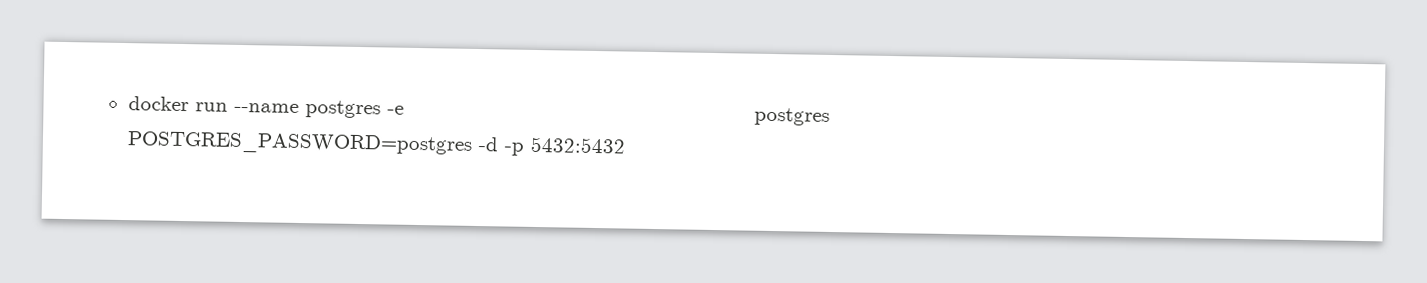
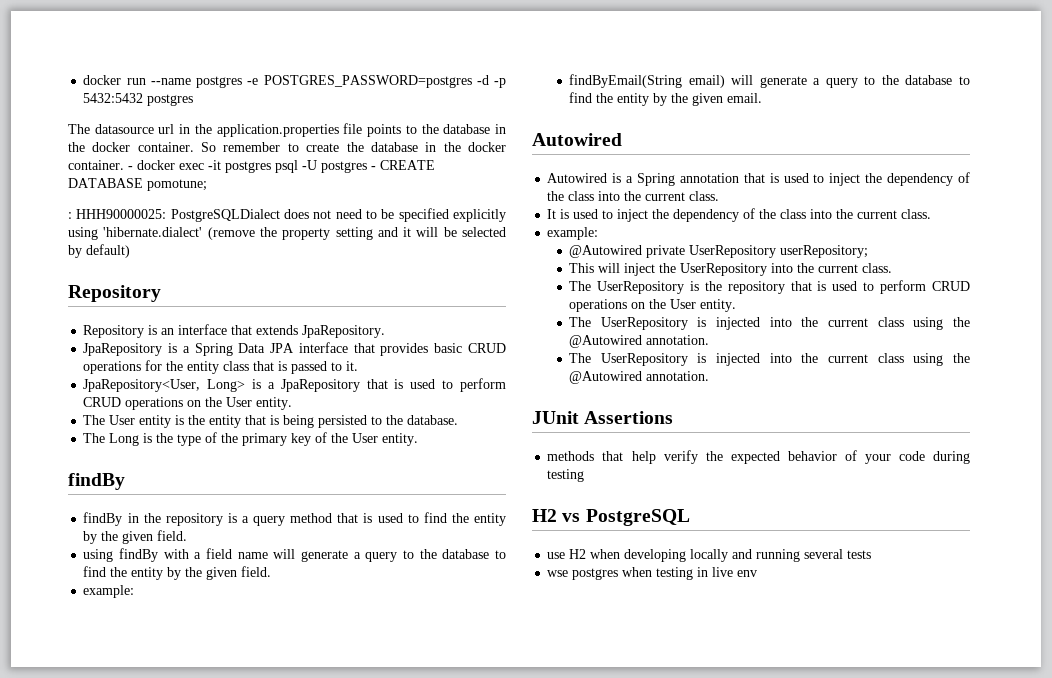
(830, 116) none -> [68,123,507,137] [68,142,507,152] [68,160,435,173] [68,178,207,191] [68,208,506,222] [68,227,507,240] [68,244,130,258] [68,285,161,302] [83,324,386,338] [83,342,506,356] [83,360,359,374] [83,378,506,392] [83,397,293,410] [83,415,459,428] [83,432,419,446] [68,473,125,490] [83,512,506,526] [83,530,188,544] [83,548,506,562] [83,566,272,580] [83,585,135,598] [569,74,970,88] [569,92,763,106] [532,133,622,146] [547,172,970,186] [547,191,720,201] [547,208,932,222] [547,227,599,240] [569,245,869,258] [569,263,893,276] [569,280,970,294] [569,299,737,312] [569,317,971,330] [569,335,710,348] [569,353,971,366] [569,371,710,384] [532,411,674,424] [547,450,970,464] [547,469,585,482] [532,509,690,526] [547,549,872,562] [547,567,758,580] // The datasource url in the application.properties file points to the database in the docker container. So remember to create the database in the docker container. - docker exec -it postgres psql -U postgres - CREATE DATABASE pomotune; // : HHH90000025: PostgreSQLDialect does not need to be specified explicitly using 'hibernate.dialect' (remove the property setting and it will be selected by default) // Repository // Repository is an interface that extends JpaRepository. // JpaRepository is a Spring Data JPA interface that provides basic CRUD operations for the entity class that is passed to it. // JpaRepository<User, Long> is a JpaRepository that is used to perform CRUD operations on the User entity. // The User entity is the entity that is being persisted to the database. // The Long is the type of the primary key of the User entity. // findBy // findBy in the repository is a query method that is used to find the entity by the given field. // using findBy with a field name will generate a query to the database to find the entity by the given field. // example: // findByEmail(String email) will generate a query to the database to find the entity by the given email. // Autowired // Autowired is a Spring annotation that is used to inject the dependency of the class into the current class. // It is used to inject the dependency of the class into the current class. // example: // @Autowired private UserRepository userRepository; // This will inject the UserRepository into the current class. // The UserRepository is the repository that is used to perform CRUD operations on the User entity. // The UserRepository is injected into the current class using the @Autowired annotation. // The UserRepository is injected into the current class using the @Autowired annotation. // JUnit Assertions // methods that help verify the expected behavior of your code during testing // H2 vs PostgreSQL // use H2 when developing locally and running several tests // wse postgres when testing in live env

